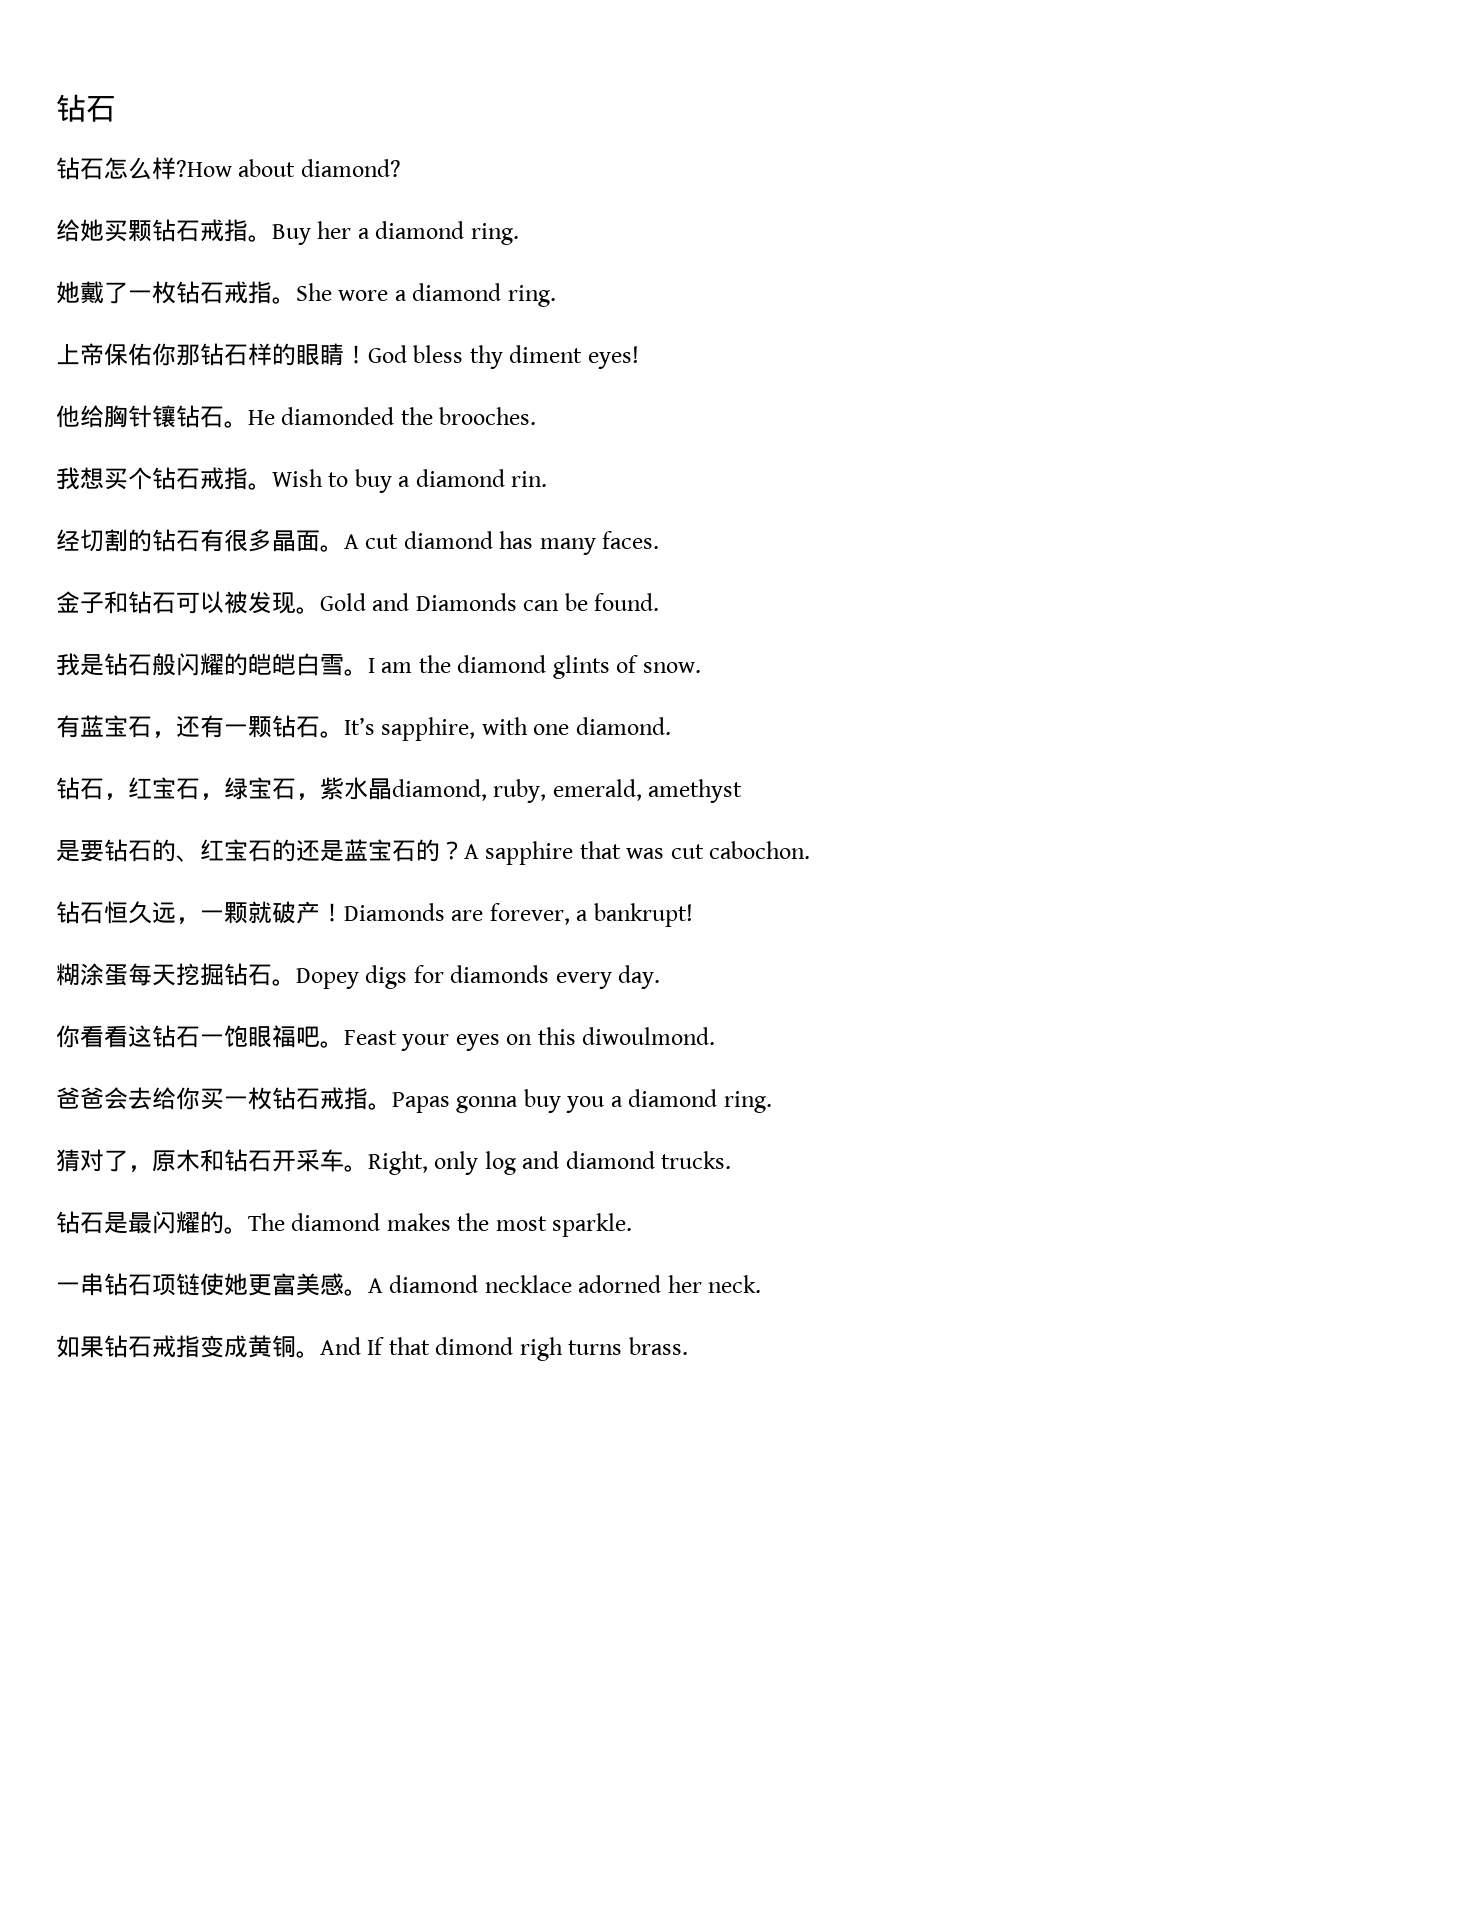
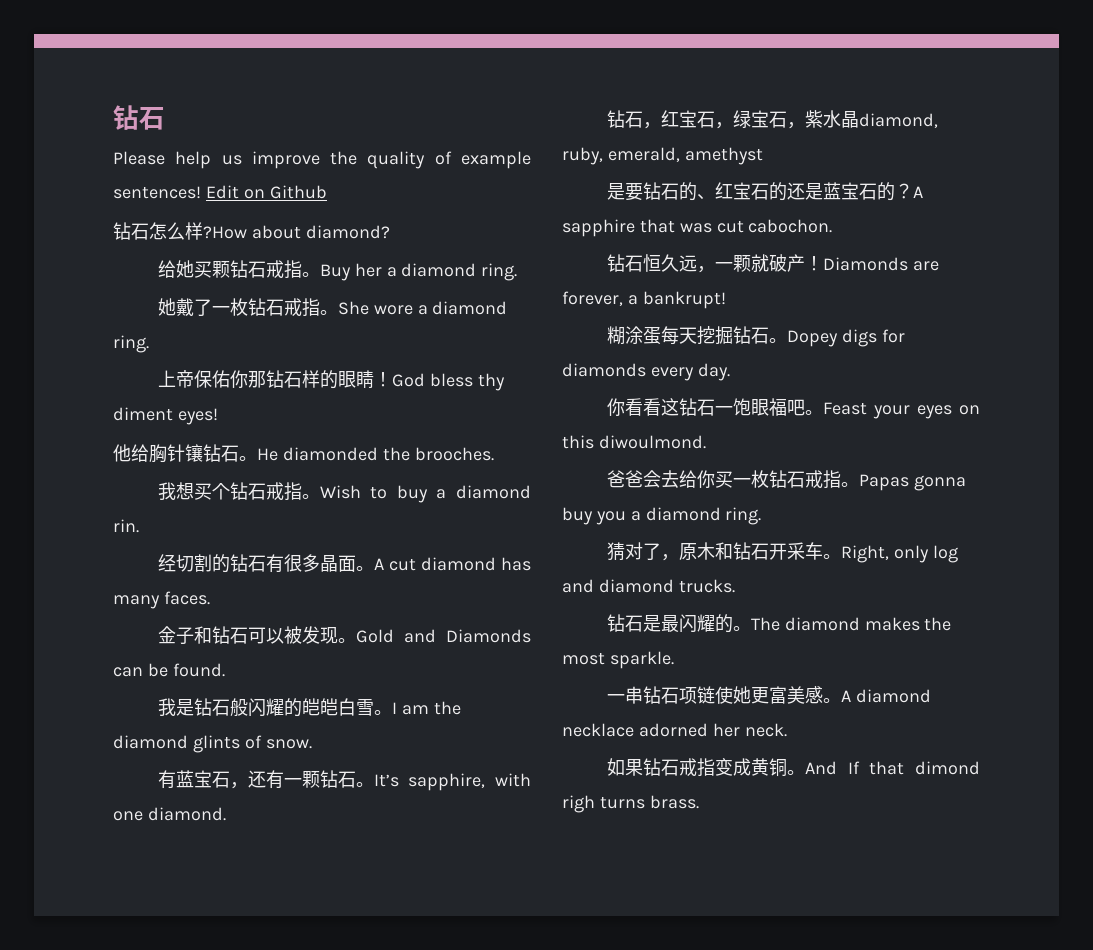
[56,94,116,122] 钻石 -> [113,105,165,130] [113,151,531,169] [113,185,327,199] 钻石 // Please help us improve the quality of example sentences! Edit on Github

